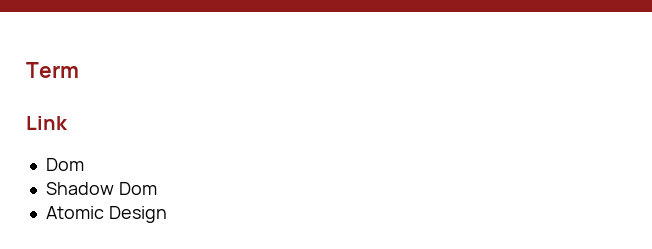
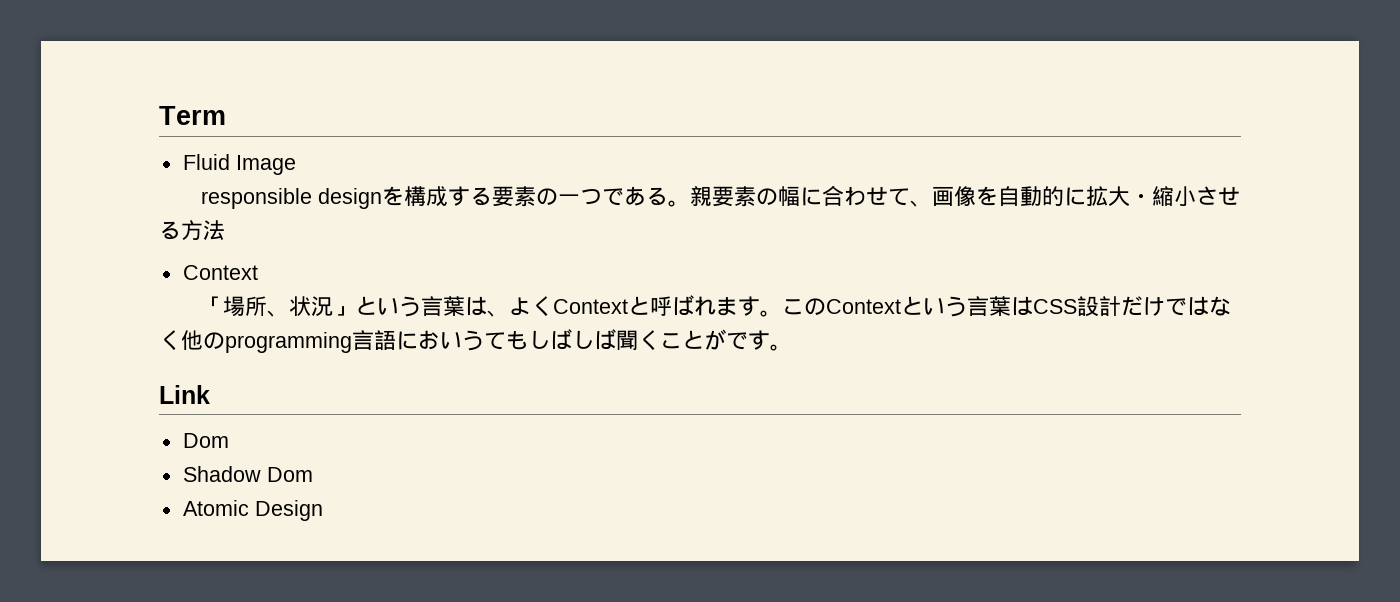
(79, 70) none -> [182,154,296,175] [201,185,1241,209] [159,220,225,240] [182,265,258,280] [201,295,1232,317] [159,329,792,353] // Fluid Image // responsible designを構成する要素の一つである。親要素の幅に合わせて、画像を自動的に拡大・縮小させる方法 // Context // 「場所、状況」という言葉は、よくContextと呼ばれます。このContextという言葉はCSS設計だけではなく他のprogramming言語においうてもしばしば聞くことがです。

